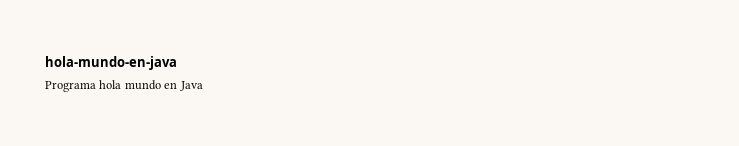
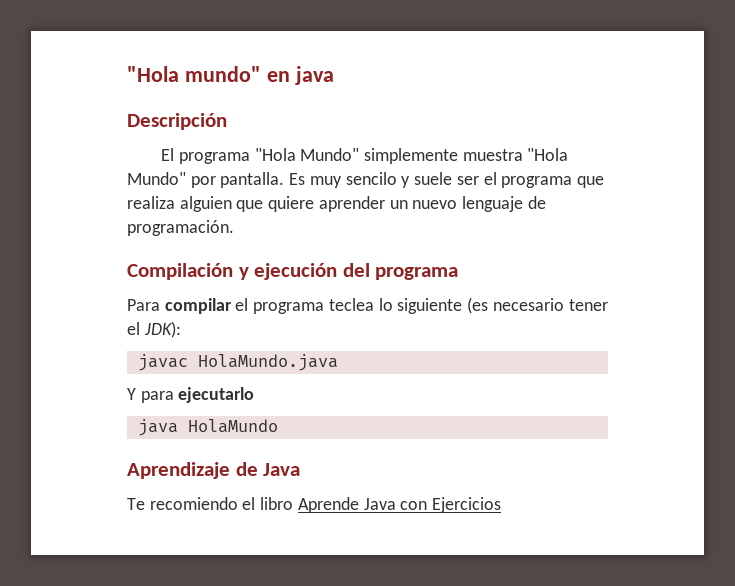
[45,56,177,70] [45,80,203,92] hola-mundo-en-java // Programa hola mundo en Java -> [127,66,334,85] [127,113,227,130] [161,148,569,164] [127,172,604,188] [127,196,546,212] [127,220,234,236] [127,263,459,280] [127,297,608,314] [127,321,181,338] [137,354,338,371] [127,387,255,403] [137,419,278,436] [127,462,301,479] [127,497,502,513] "Hola mundo" en java // Descripción // El programa "Hola Mundo" simplemente muestra "Hola Mundo" por pantalla. Es muy sencilo y suele ser el programa que realiza alguien que quiere aprender un nuevo lenguaje de programación. // Compilación y ejecución del programa // Para compilar el programa teclea lo siguiente (es necesario tener el JDK): // javac HolaMundo.java // Y para ejecutarlo // java HolaMundo // Aprendizaje de Java // Te recomiendo el libro Aprende Java con Ejercicios

